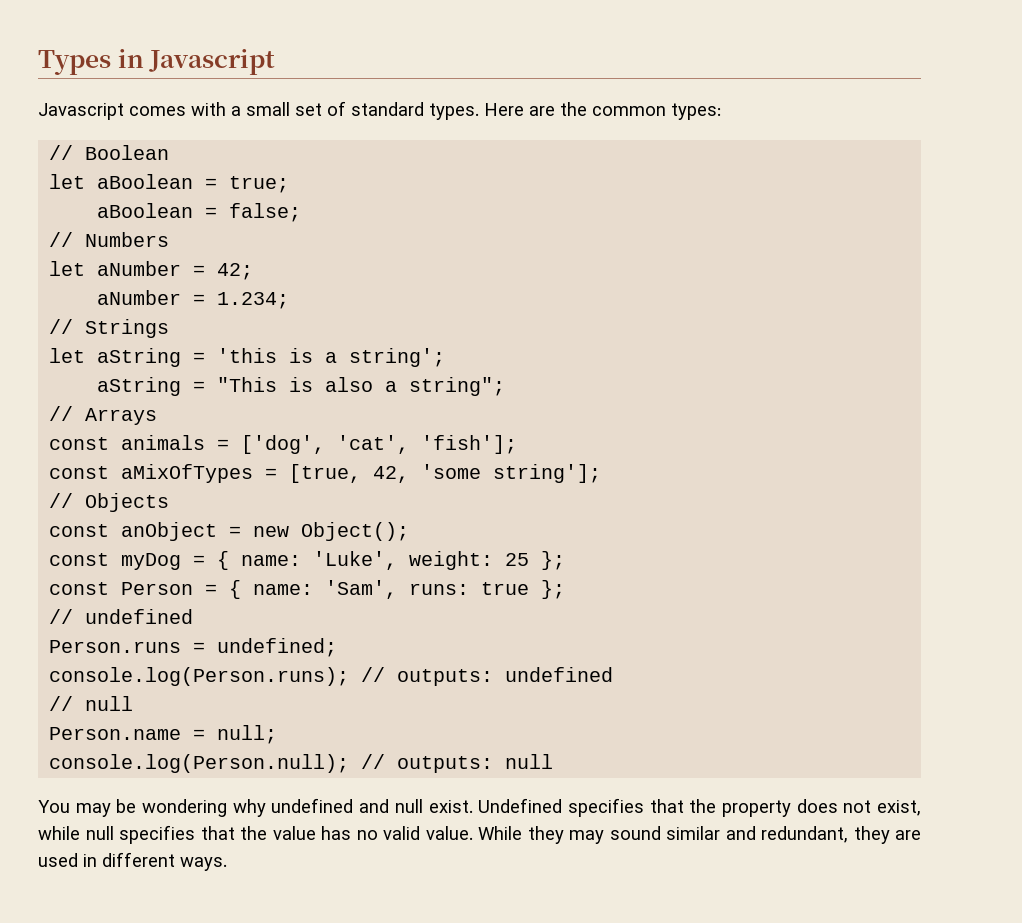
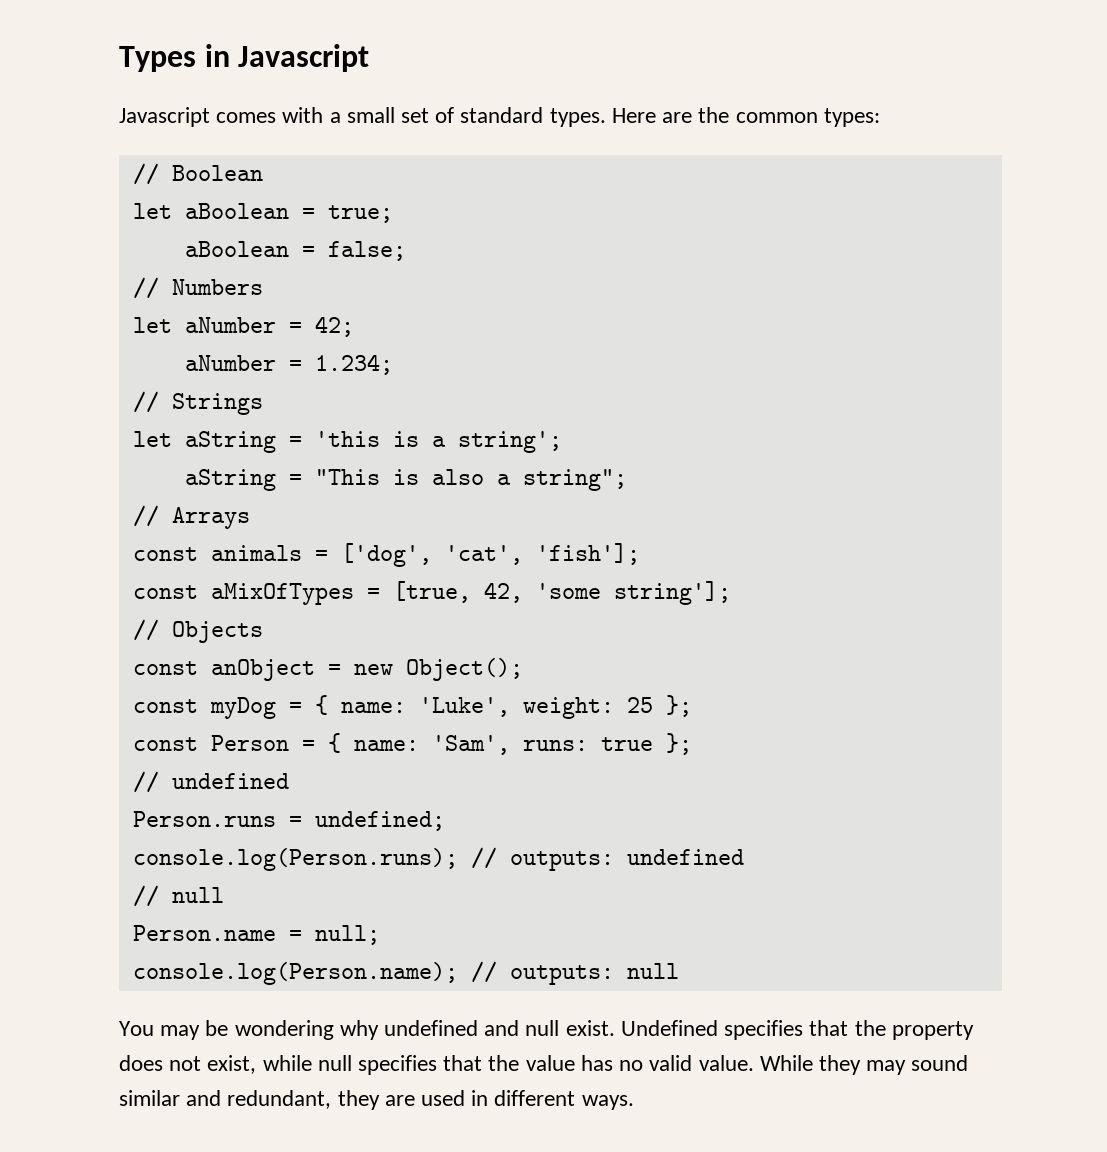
[49,754,350,773] console.log(Person.null); -> [132,962,458,985] console.log(Person.name);

